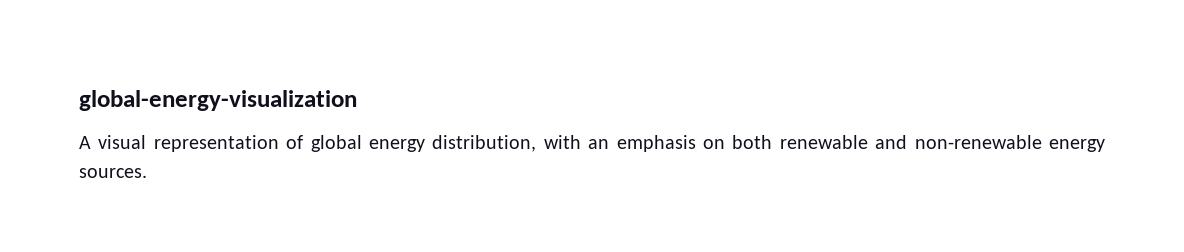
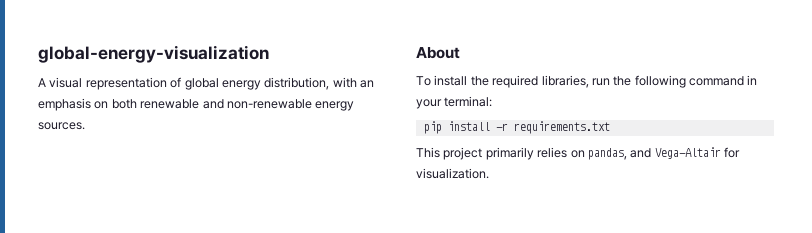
(147, 173) none -> [416,47,460,59] [416,75,758,88] [416,96,493,109] [423,121,610,134] [416,147,740,160] [416,168,489,179] // About // To install the required libraries, run the following command in your terminal: // pip install -r requirements.txt // This project primarily relies on pandas, and Vega-Altair for visualization.

